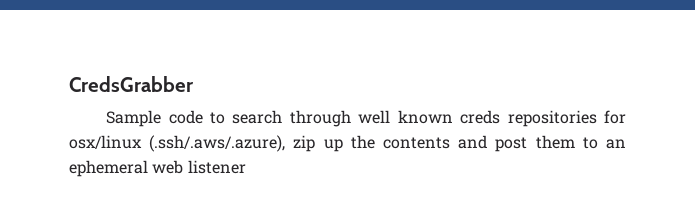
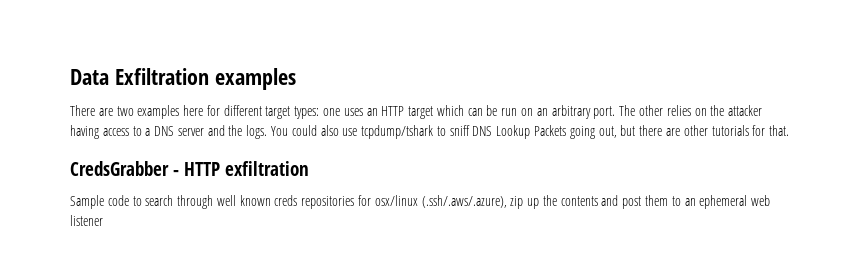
[69,76,194,92] CredsGrabber -> [70,68,296,90] [70,105,763,119] [70,125,790,139] [70,161,310,176] Data Exfiltration examples // There are two examples here for different target types: one uses an HTTP target which can be run on an arbitrary port. The other relies on the attacker having access to a DNS server and the logs. You could also use tcpdump/tshark to sniff DNS Lookup Packets going out, but there are other tutorials for that. // CredsGrabber - HTTP exfiltration

